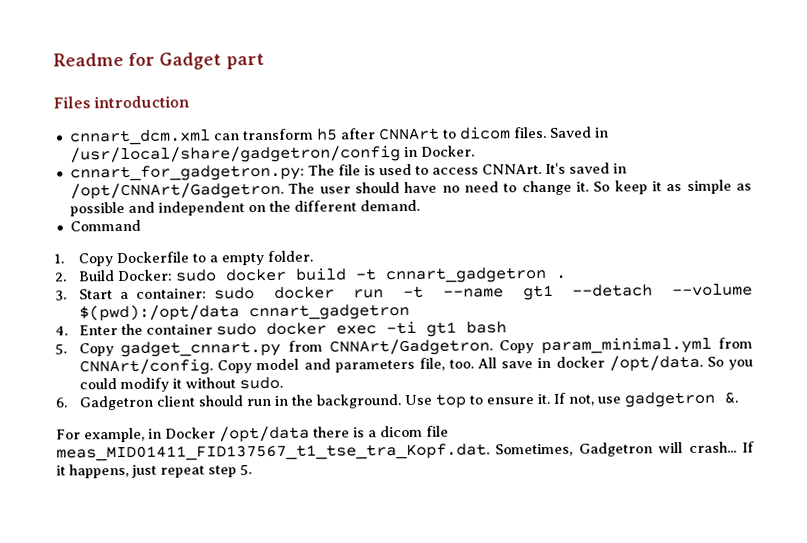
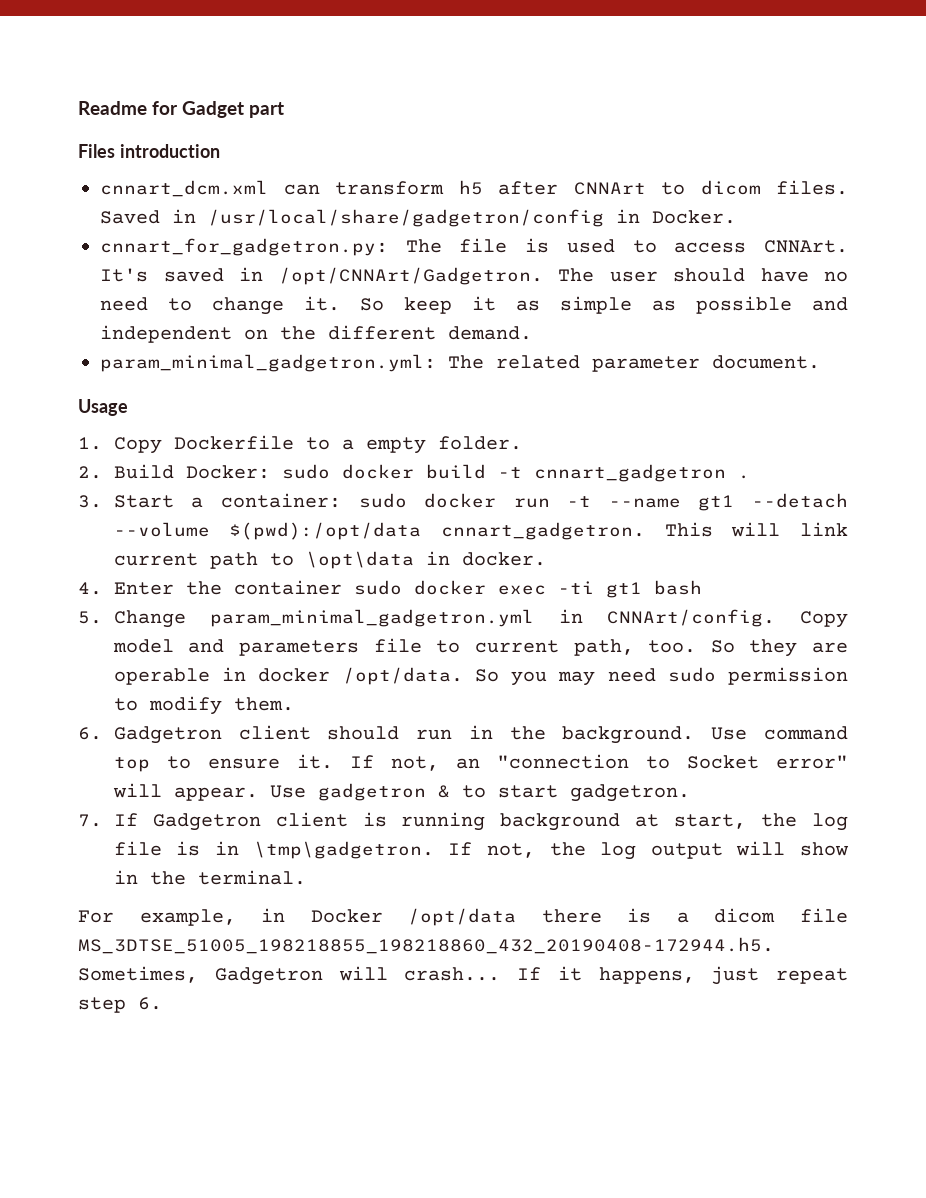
[69,219,141,232] Command -> [100,354,820,372] [78,399,128,416] param_minimal_gadgetron.yml: The related parameter document. // Usage
[249,303,411,321] cnnart_gadgetron -> [441,522,849,540] [113,551,546,569] cnnart_gadgetron. This will link current path to \opt\data in docker.
[79,336,753,358] Copy gadget_cnnart.py from CNNArt/Gadgetron. Copy param_minimal.yml from -> [113,609,583,628] Change param_minimal_gadgetron.yml in
[418,357,534,371] file, too. All save -> [373,638,849,657] [113,668,210,685] file to current path, too. So they are operable
[79,376,284,393] could modify it without sudo. -> [558,667,848,686] [113,696,294,715] may need sudo permission to modify them.
(433, 399) none -> [764,726,848,740] command
[597,391,739,408] use gadgetron &. -> [455,754,849,769] [112,783,690,802] [78,812,848,831] [113,841,850,860] [113,870,306,885] an "connection to Socket error" will appear. Use gadgetron & to start gadgetron. // 7. If Gadgetron client is running background at start, the log file is in \tmp\gadgetron. If not, the log output will show in the terminal.
[56,443,490,462] meas_MID01411_FID137567_t1_tse_tra_Kopf.dat. -> [78,937,774,954] MS_3DTSE_51005_198218855_198218860_432_20190408-172944.h5.
[240,464,252,476] 5. -> [138,997,162,1010] 6.

